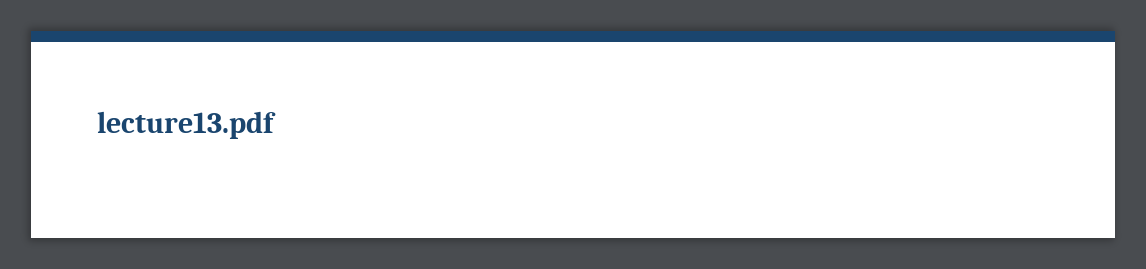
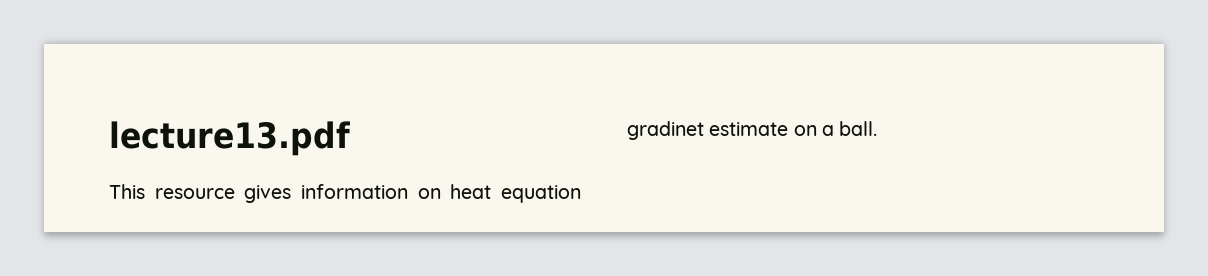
(276, 125) none -> [109,184,581,203] [627,121,878,140] // This resource gives information on heat equation gradinet estimate on a ball.

